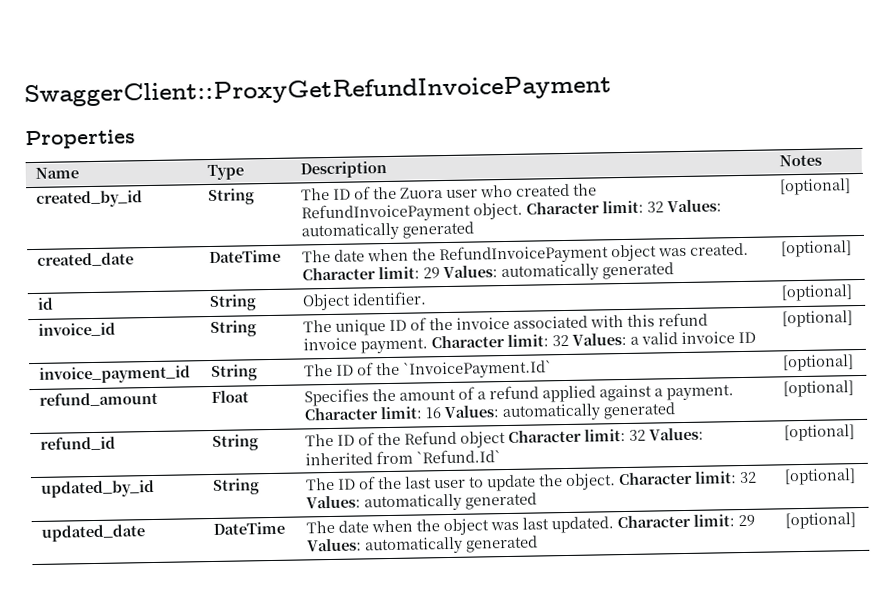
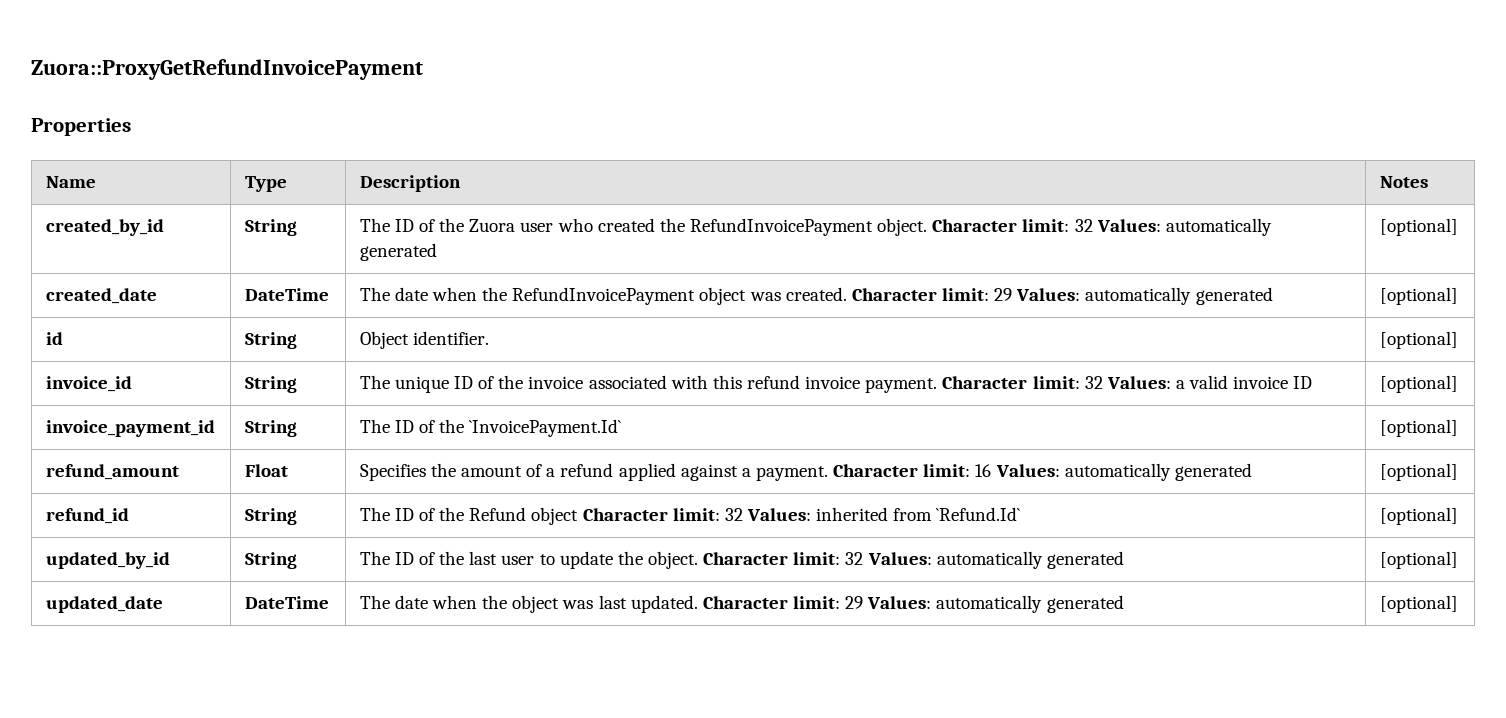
[24,75,612,108] SwaggerClient::ProxyGetRefundInvoicePayment -> [31,59,423,80] Zuora::ProxyGetRefundInvoicePayment

